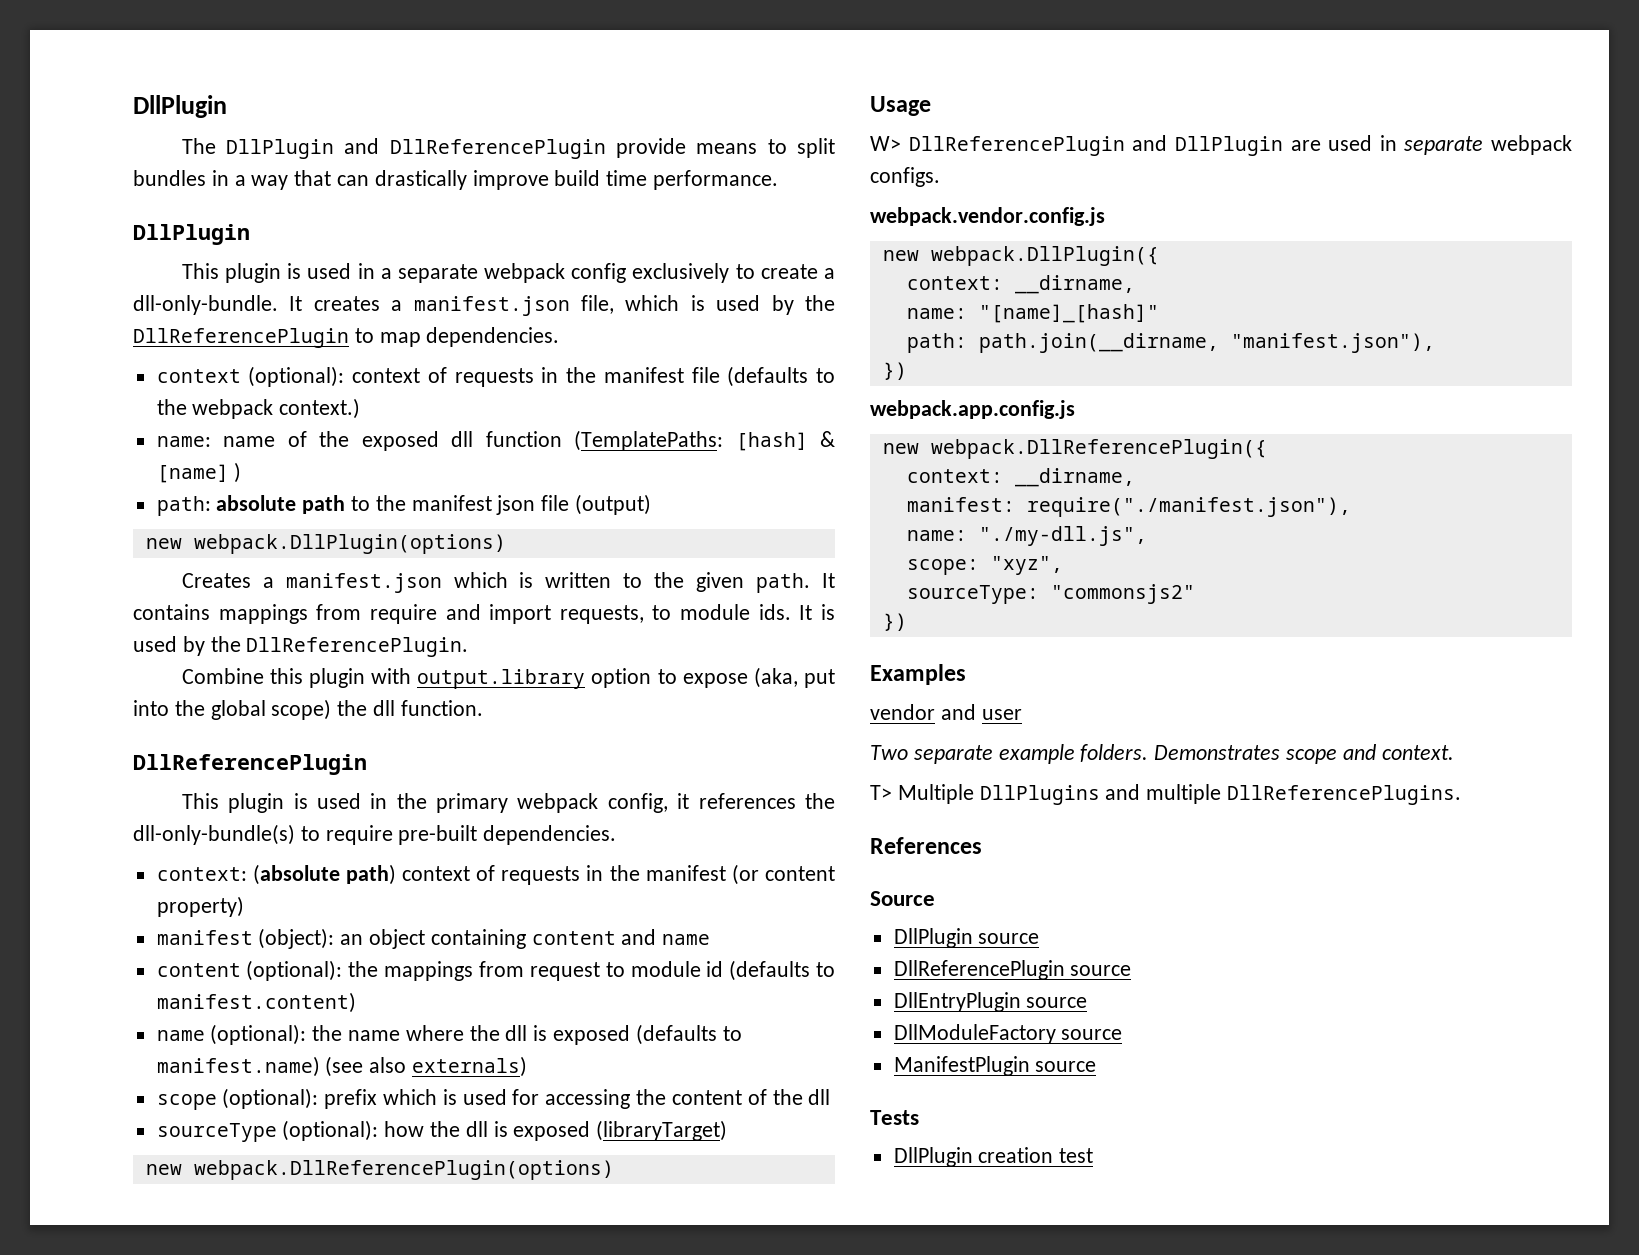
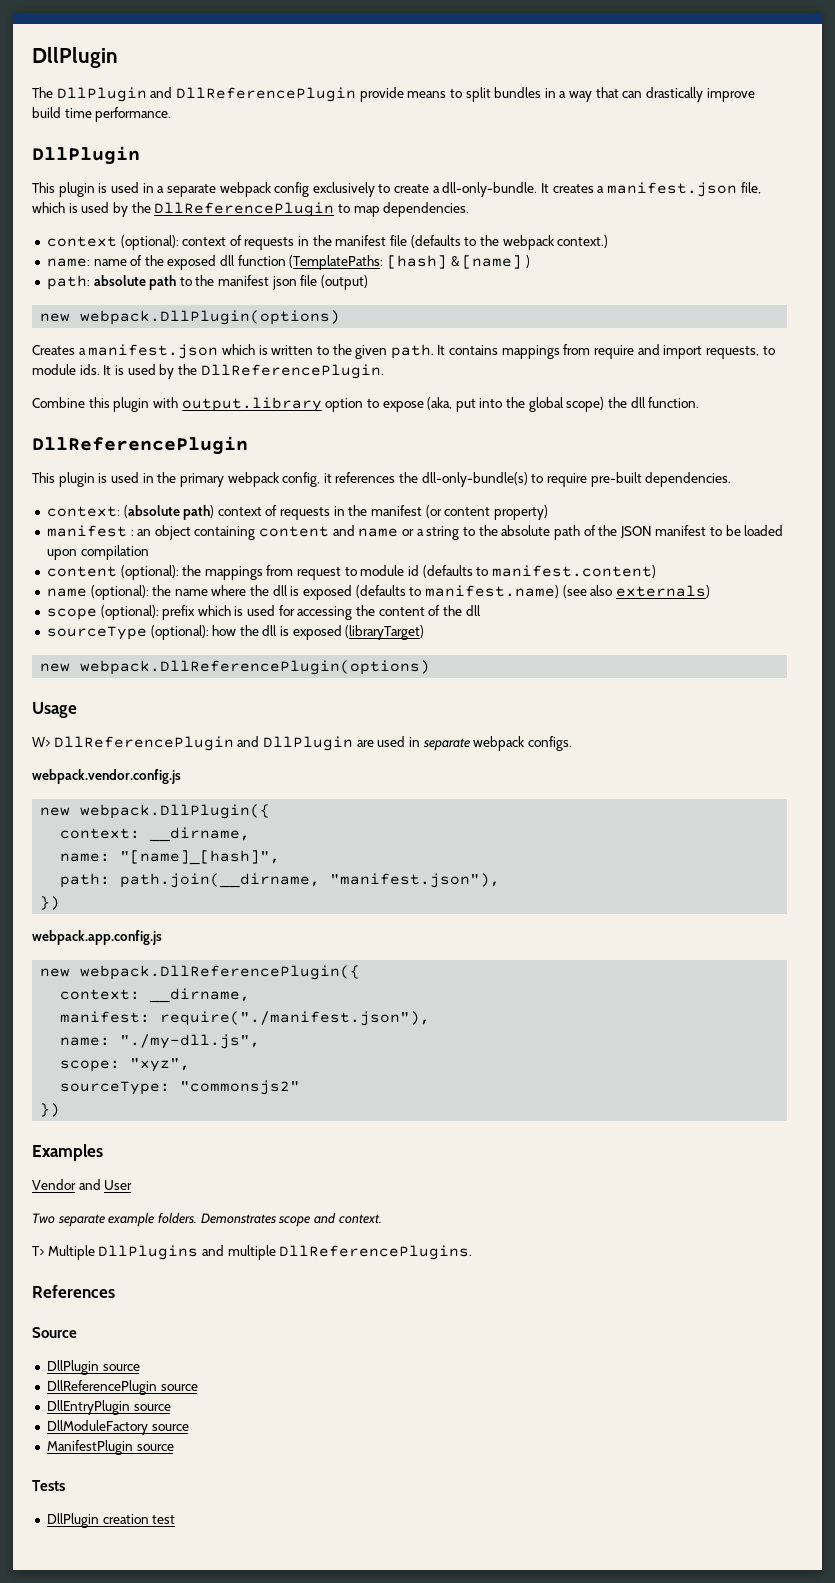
[258,928,335,949] (object): -> [130,530,134,536] :
(711, 939) none -> [402,525,784,540] [46,545,149,560] or a string to the absolute path of the JSON manifest to be loaded upon compilation
[978,304,1159,323] "[name]_[hash]" -> [120,850,281,865] "[name]_[hash]",
[870,704,1022,720] vendor and user -> [32,1179,133,1190] Vendor and User

